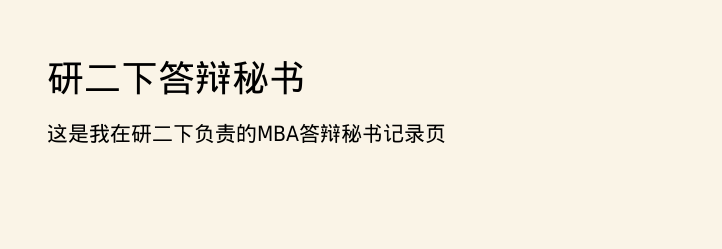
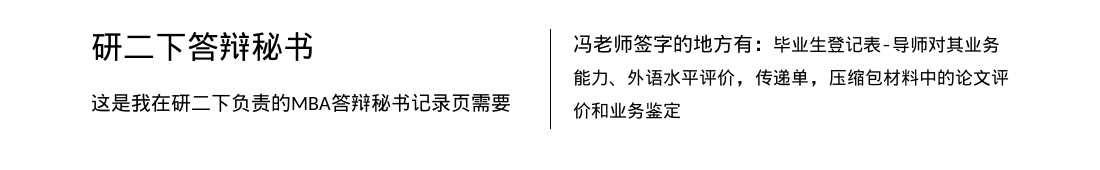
(446, 133) none -> [471,94,511,112] [573,34,1000,53] [573,69,1009,87] [573,102,681,119] 需要冯老师签字的地方有：毕业生登记表-导师对其业务能力、外语水平评价，传递单，压缩包材料中的论文评价和业务鉴定

